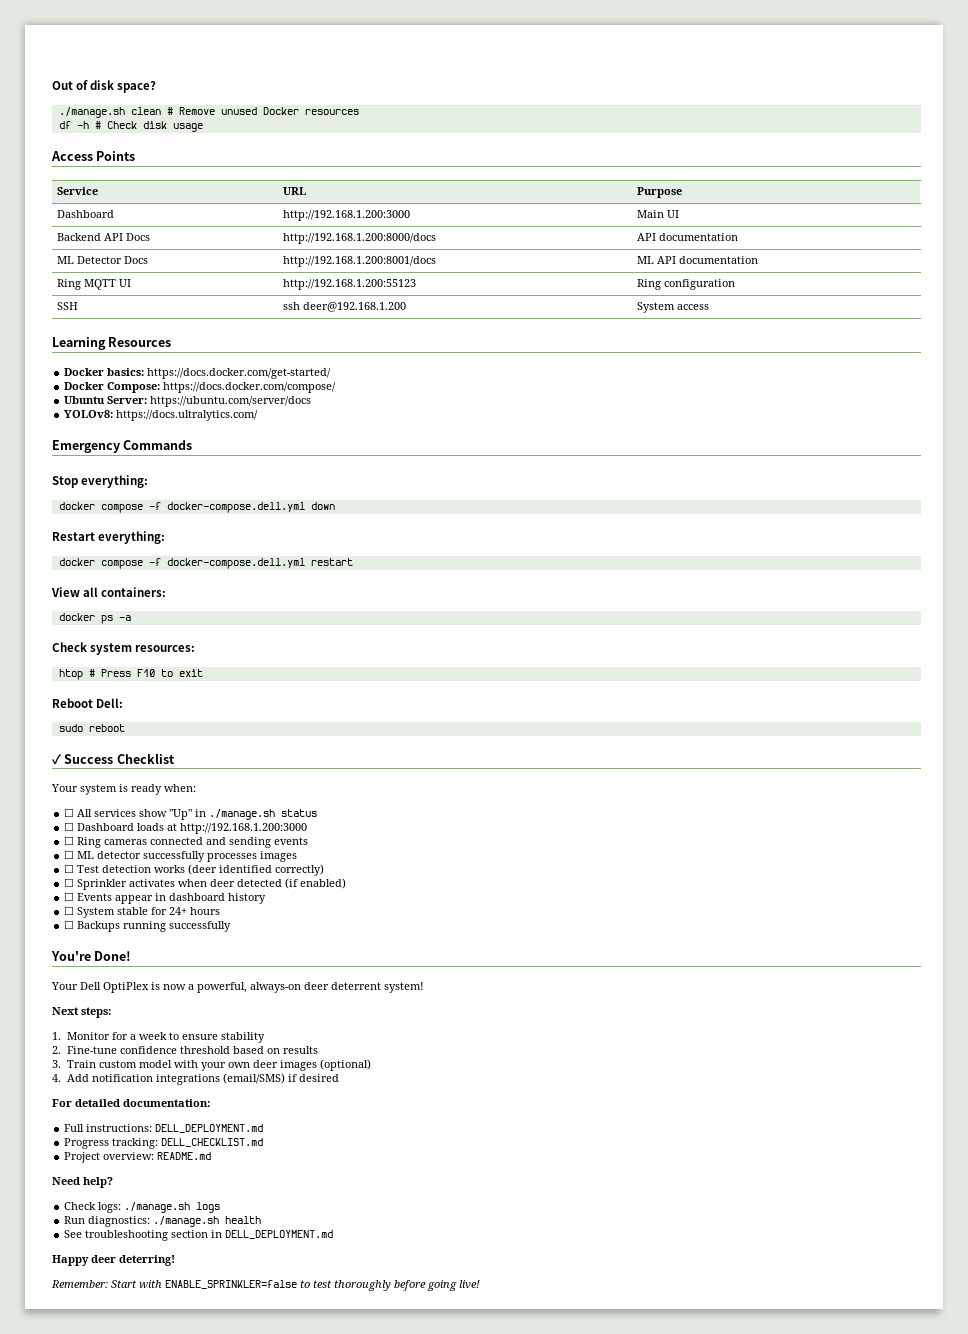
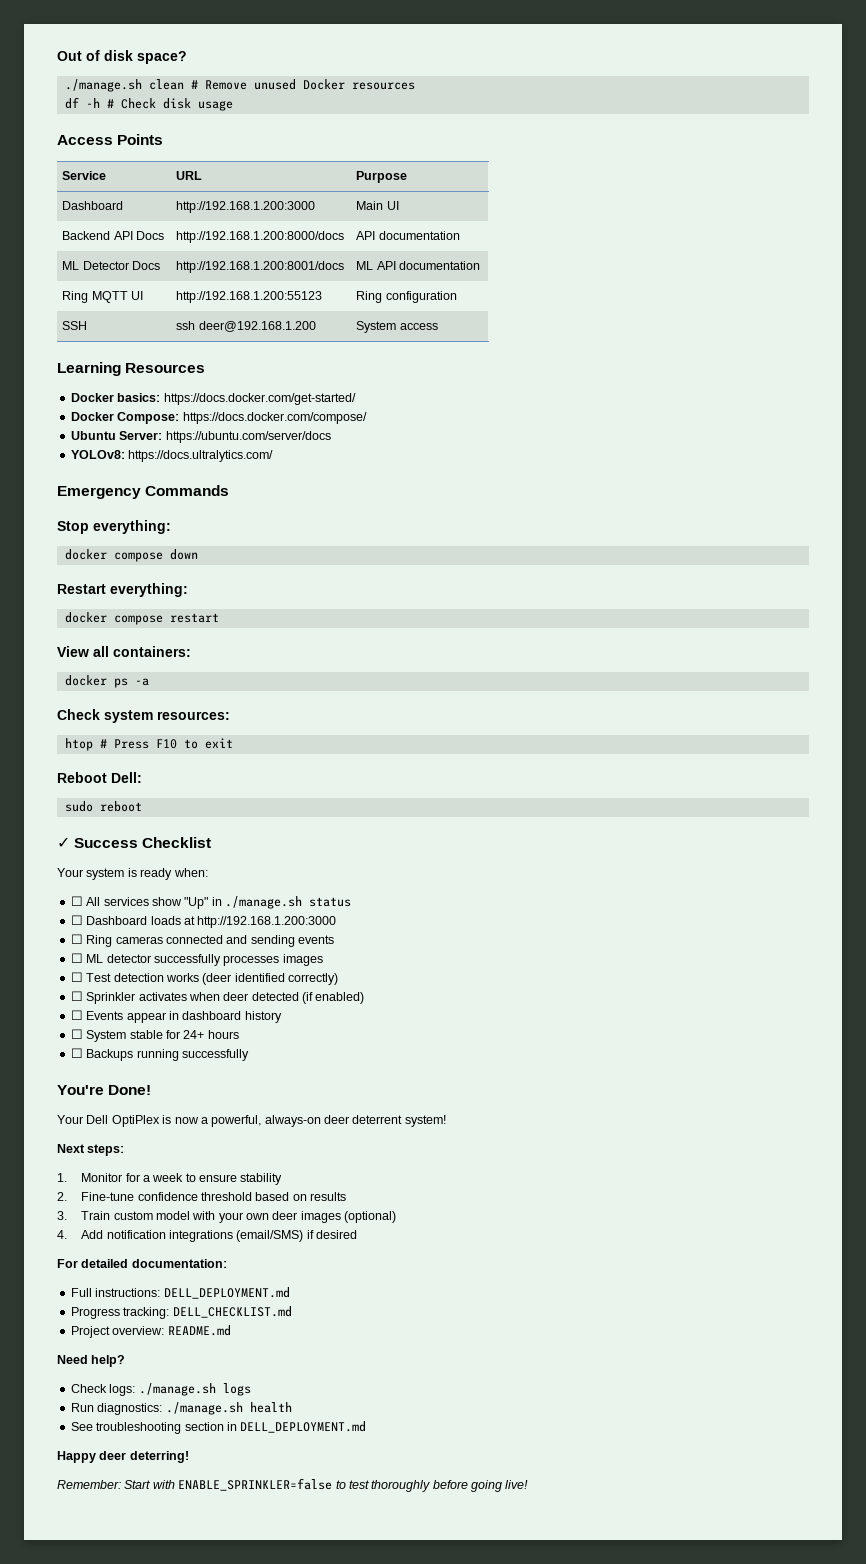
[148,502,305,513] -f docker-compose.dell.yml -> (163, 557) none
[148,558,305,569] -f docker-compose.dell.yml -> (163, 620) none

